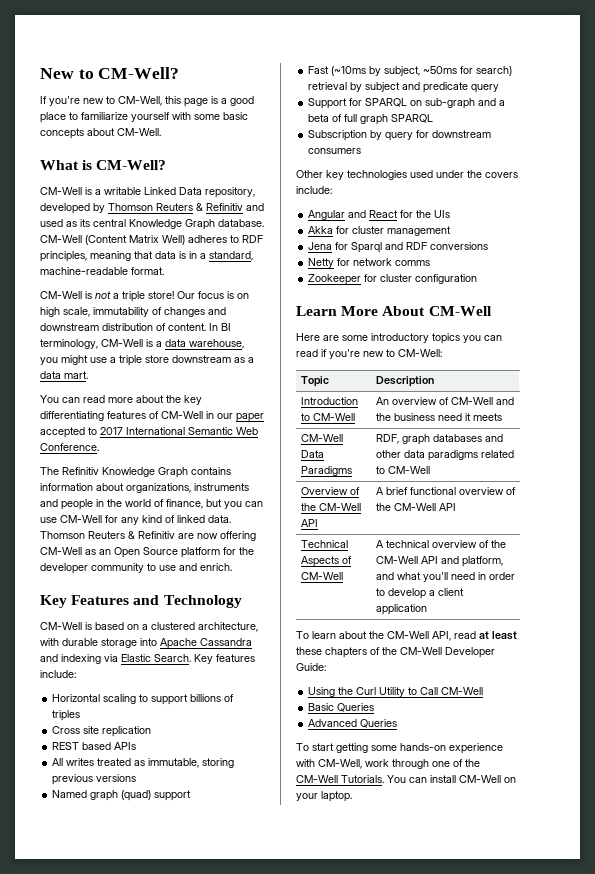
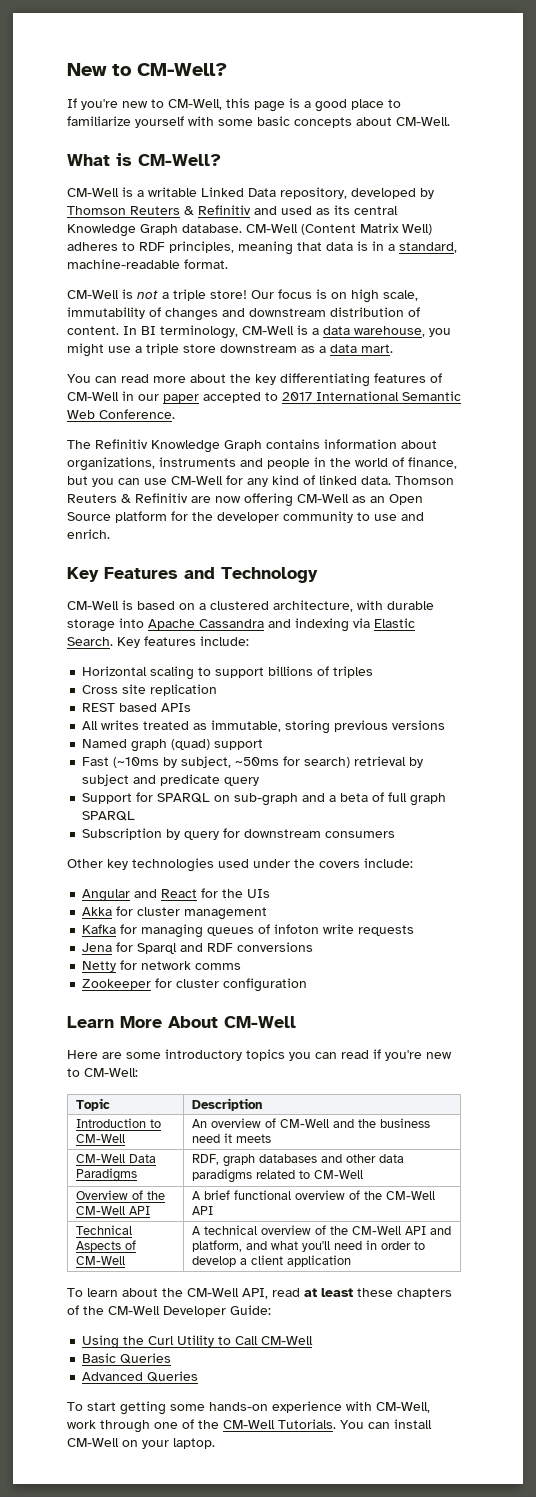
(452, 231) none -> [82,924,415,938] // Kafka for managing queues of infoton write requests

